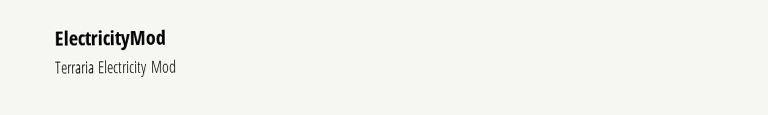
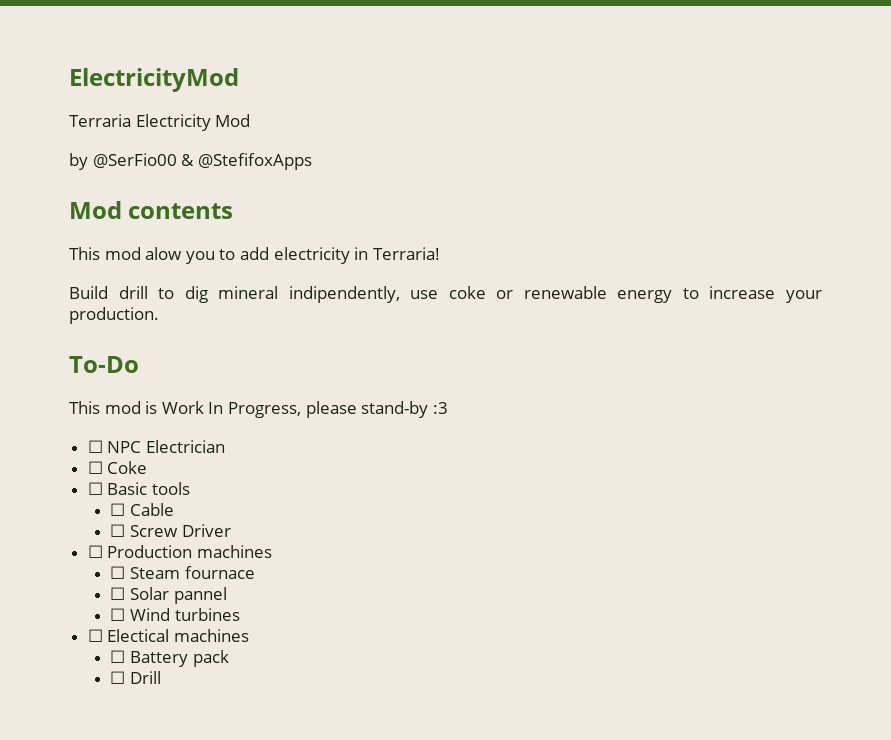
(177, 66) none -> [69,153,312,170] [69,201,234,219] [69,247,440,264] [69,286,822,303] [69,307,159,324] [69,356,139,373] [69,401,448,418] [87,440,225,453] [87,461,148,474] [87,482,190,495] [110,503,175,516] [110,524,231,537] [87,545,272,558] [110,566,255,579] [110,587,227,604] [110,608,240,621] [87,629,249,642] [110,650,229,667] [110,671,162,684] // by @SerFio00 & @StefifoxApps // Mod contents // This mod alow you to add electricity in Terraria! // Build drill to dig mineral indipendently, use coke or renewable energy to increase your production. // To-Do // This mod is Work In Progress, please stand-by :3 // ☐ NPC Electrician // ☐ Coke // ☐ Basic tools // ☐ Cable // ☐ Screw Driver // ☐ Production machines // ☐ Steam fournace // ☐ Solar pannel // ☐ Wind turbines // ☐ Electical machines // ☐ Battery pack // ☐ Drill

